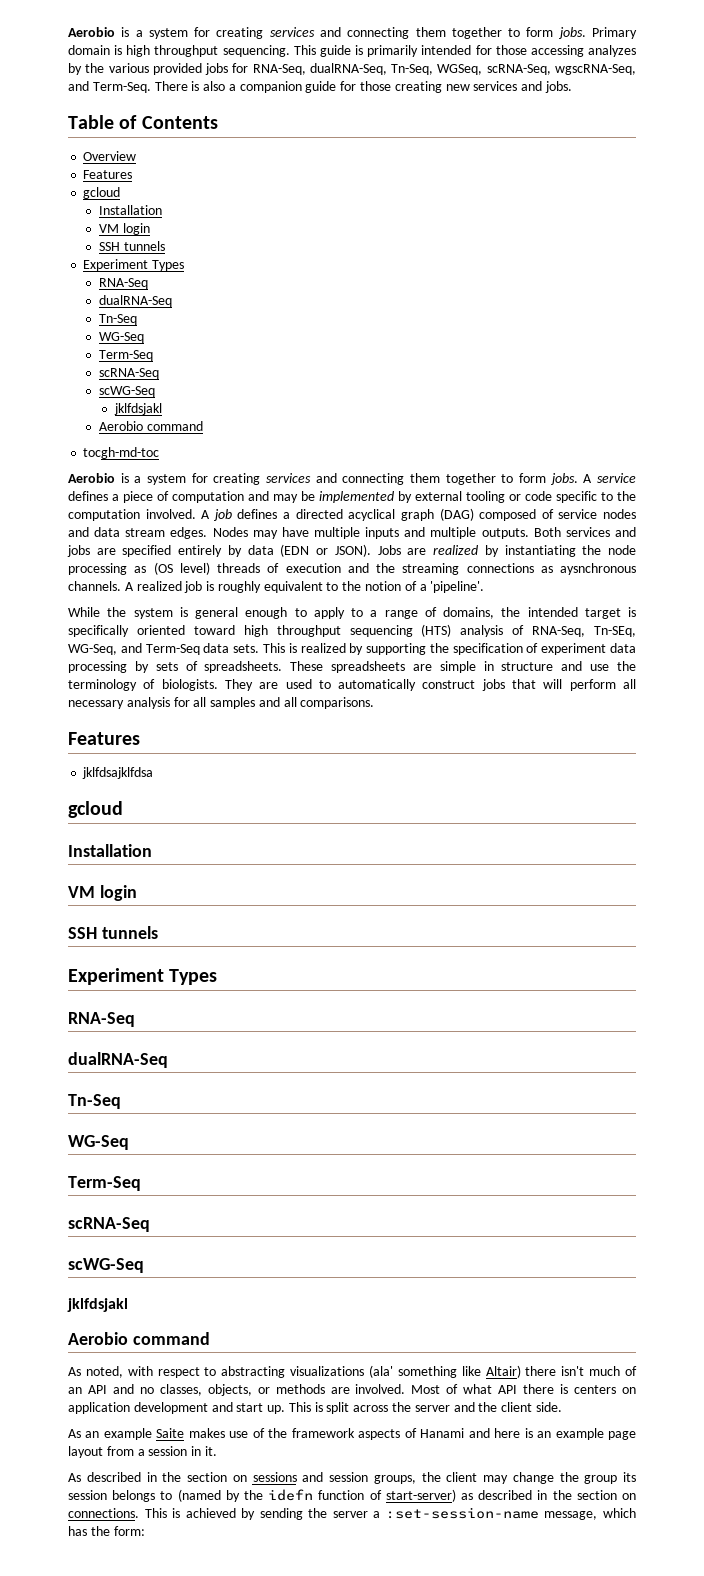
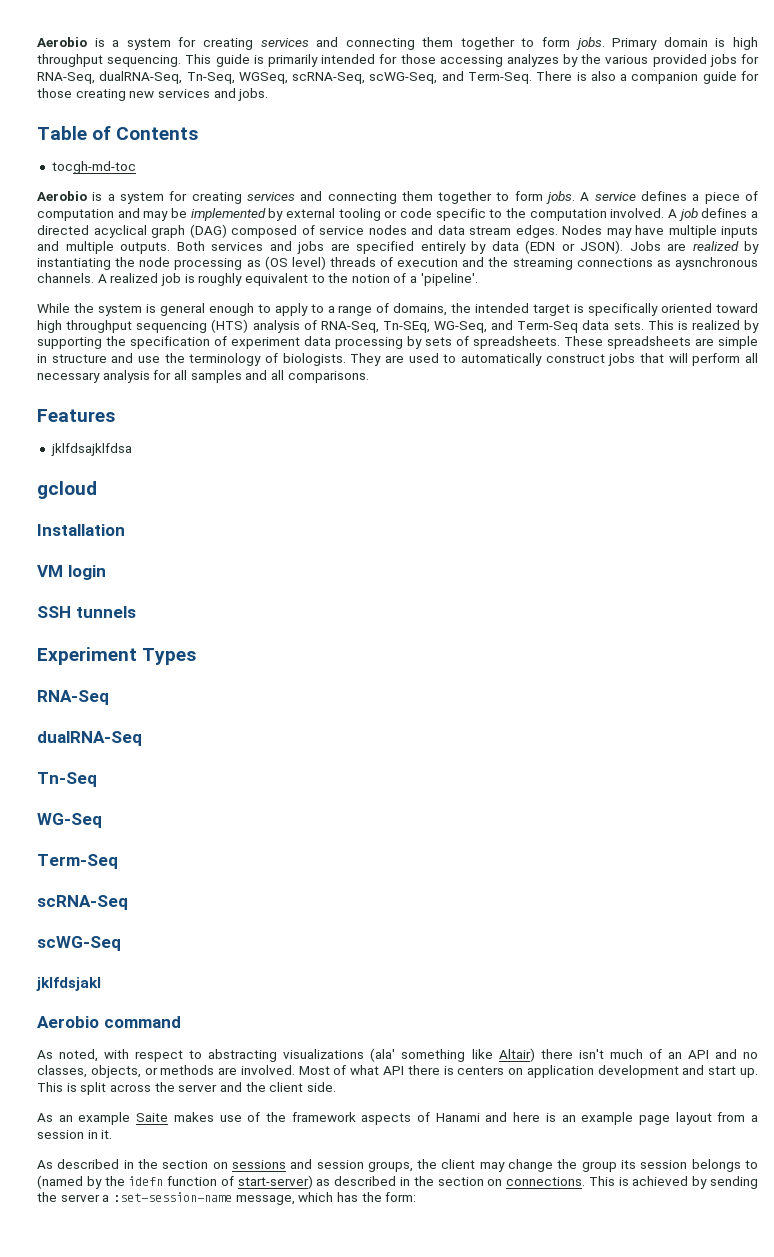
[555,64,636,75] wgscRNA-Seq, -> [369,72,438,84] scWG-Seq,
[83,151,137,161] [83,170,133,179] [83,187,121,199] [98,205,162,215] [98,223,150,235] [98,241,165,251] [83,259,185,271] [98,278,148,289] [98,295,172,307] [98,314,137,325] [98,332,144,343] [98,350,153,361] [98,368,159,379] [98,386,155,397] [113,403,162,415] [98,421,203,431] // Overview // Features // gcloud // Installation // VM login // SSH tunnels // Experiment Types // RNA-Seq // dualRNA-Seq // Tn-Seq // WG-Seq // Term-Seq // scRNA-Seq // scWG-Seq // jklfdsjakl // Aerobio command -> (199, 133) none

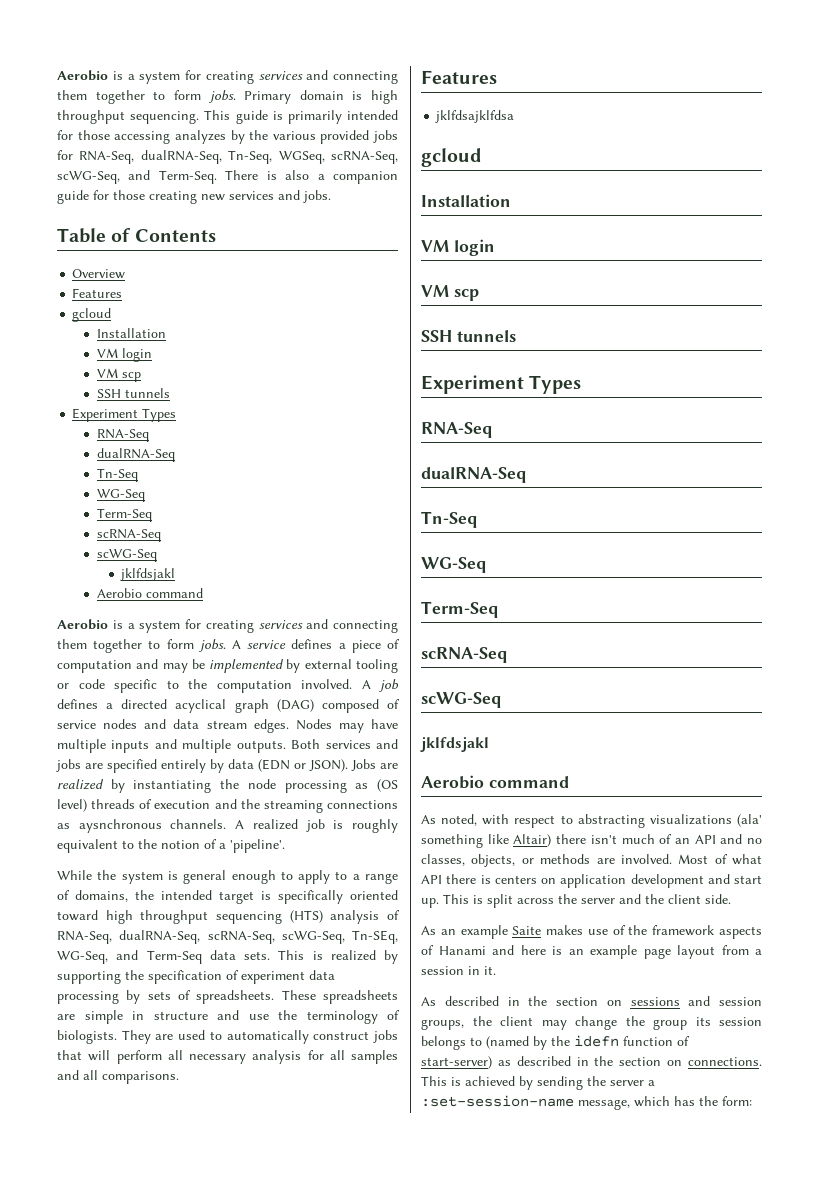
[51,161,136,174] tocgh-md-toc -> [72,269,126,279] [72,288,123,298] [72,308,112,322] [96,328,166,338] [96,348,152,362] [96,368,141,382] [96,388,170,398] [72,408,177,422] [96,429,149,442] [96,448,175,462] [96,468,138,482] [96,489,145,502] [96,508,152,522] [96,529,161,542] [96,549,157,562] [120,568,176,581] [96,588,203,598] Overview // Features // gcloud // Installation // VM login // VM scp // SSH tunnels // Experiment Types // RNA-Seq // dualRNA-Seq // Tn-Seq // WG-Seq // Term-Seq // scRNA-Seq // scWG-Seq // jklfdsjakl // Aerobio command
(379, 327) none -> [119,930,345,944] dualRNA-Seq, scRNA-Seq, scWG-Seq,
(106, 572) none -> [421,285,479,301] // VM scp

